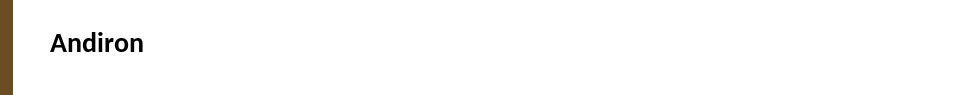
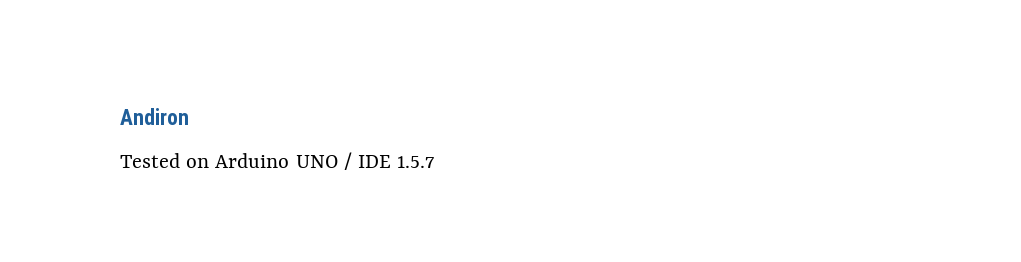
(144, 42) none -> [120,152,435,170] // Tested on Arduino UNO / IDE 1.5.7

